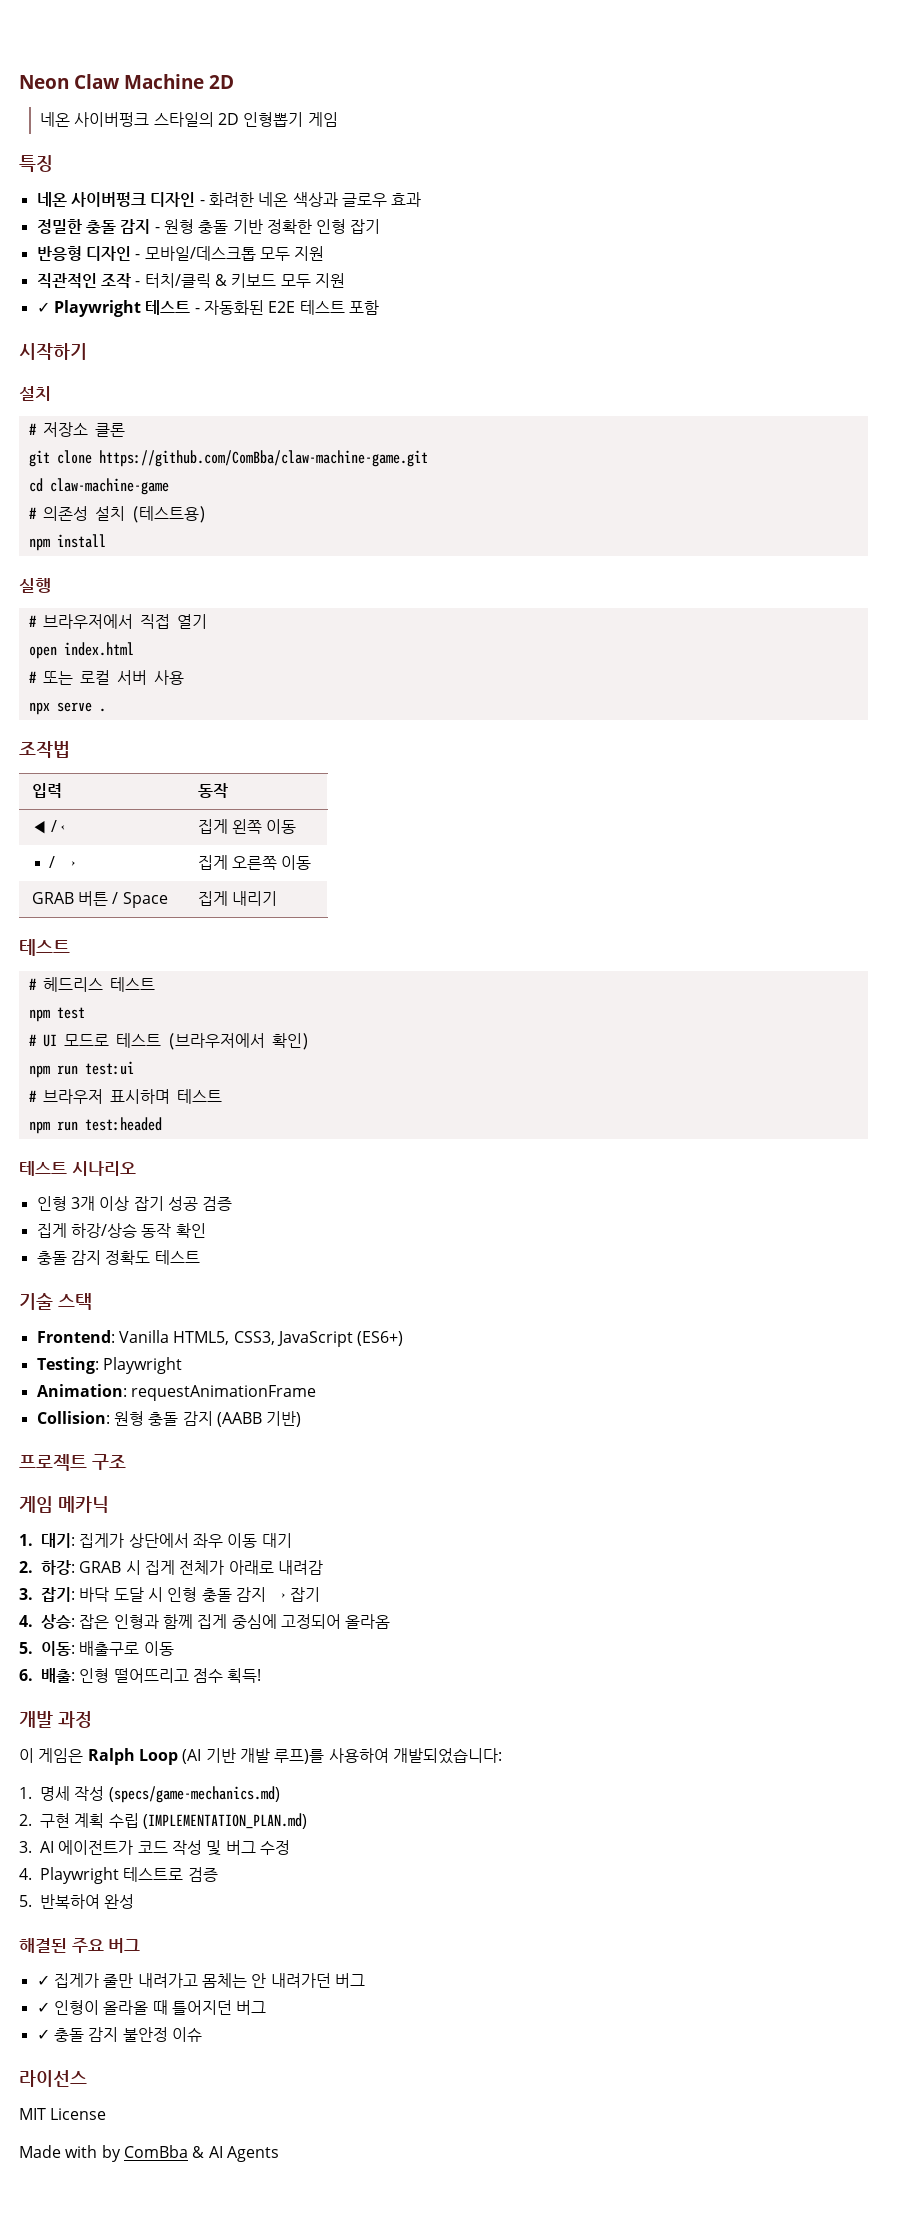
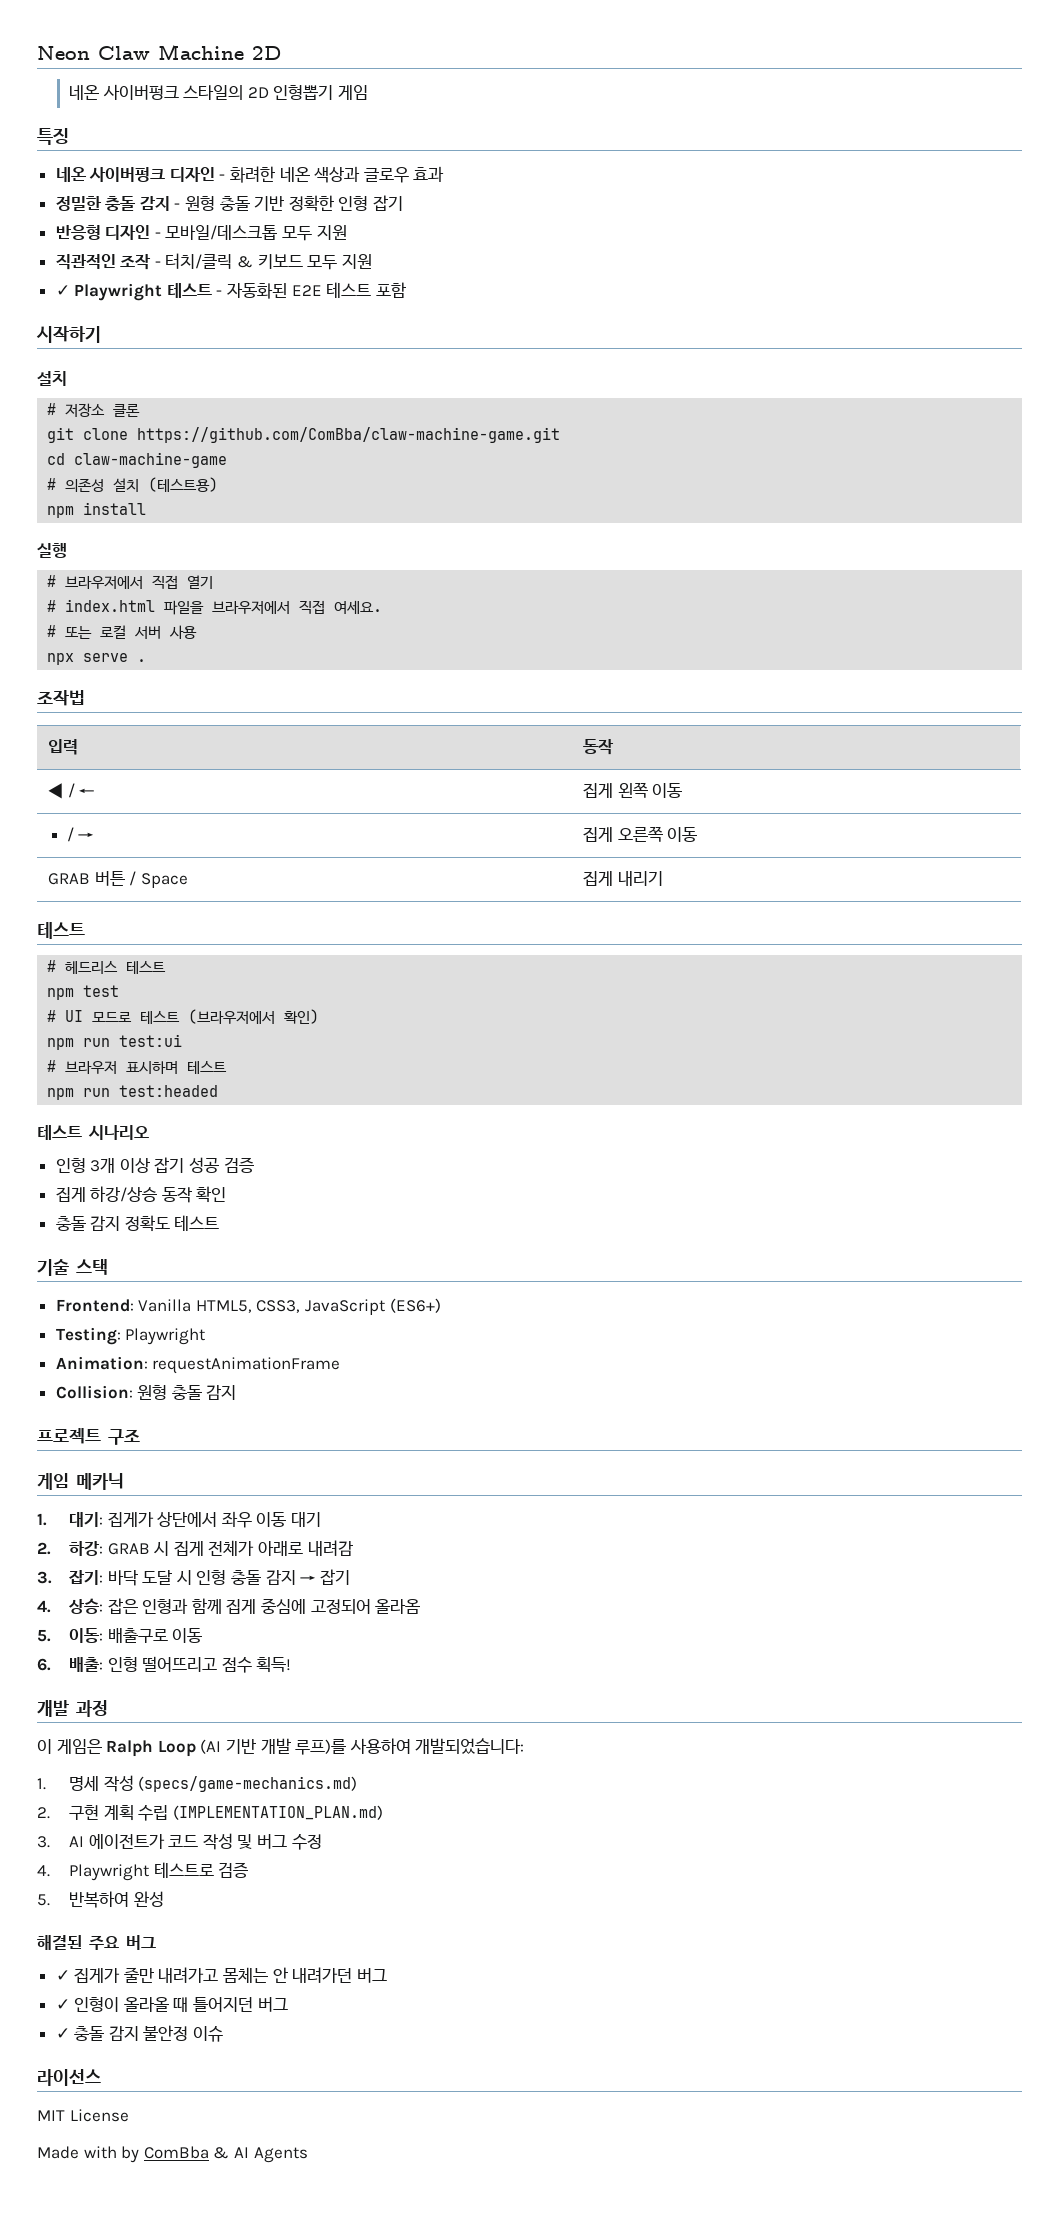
[28,646,57,659] open -> [47,600,57,612] #
(134, 649) none -> [164,600,383,615] 파일을 브라우저에서 직접 여세요.
[216,1411,302,1427] (AABB 기반) -> (237, 1392) none

